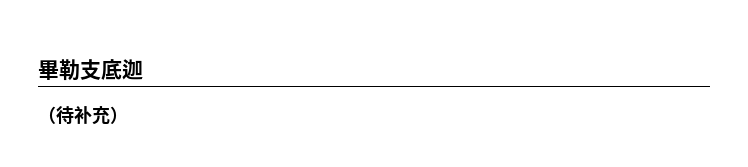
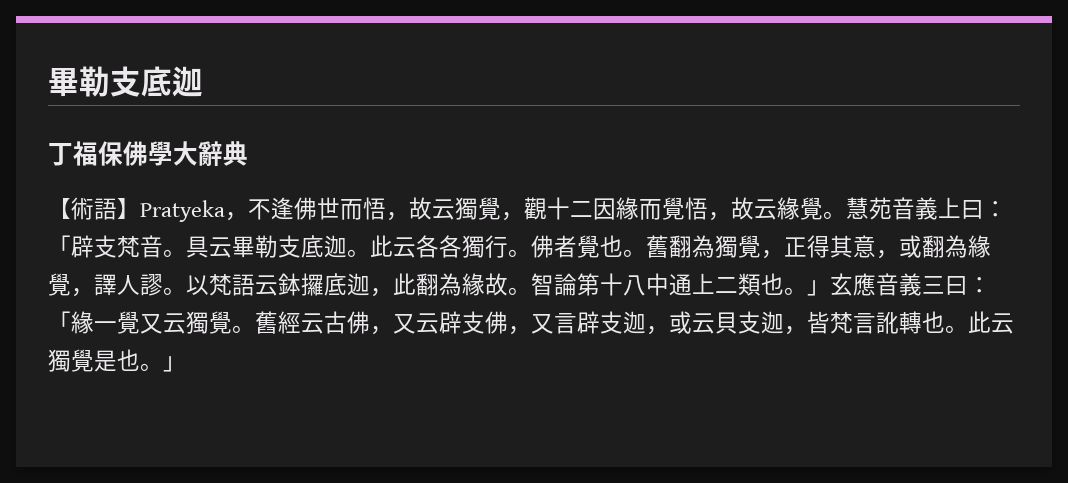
[38,106,128,125] （待补充） -> [48,141,248,167] [48,197,1007,222] [48,235,991,259] [48,273,991,297] [48,311,1014,335] [48,349,186,372] 丁福保佛學大辭典 // 【術語】Pratyeka，不逢佛世而悟，故云獨覺，觀十二因緣而覺悟，故云緣覺。慧苑音義上曰：「辟支梵音。具云畢勒支底迦。此云各各獨行。佛者覺也。舊翻為獨覺，正得其意，或翻為緣覺，譯人謬。以梵語云鉢攞底迦，此翻為緣故。智論第十八中通上二類也。」玄應音義三曰：「緣一覺又云獨覺。舊經云古佛，又云辟支佛，又言辟支迦，或云貝支迦，皆梵言訛轉也。此云獨覺是也。」

